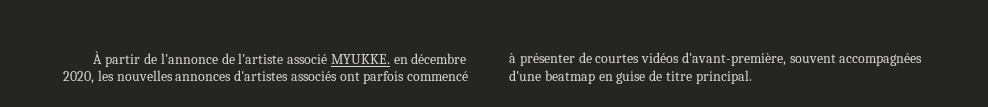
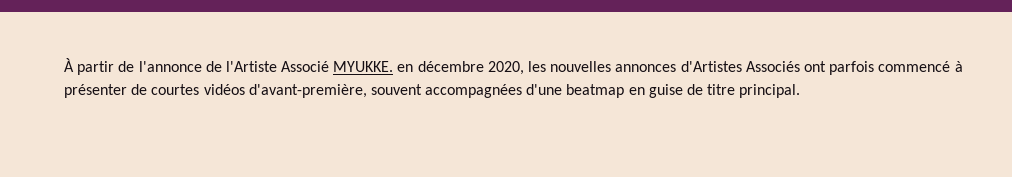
[238,53,328,64] l'artiste associé -> [225,61,330,72] l'Artiste Associé
[234,70,337,81] d'artistes associés -> [680,61,800,72] d'Artistes Associés

